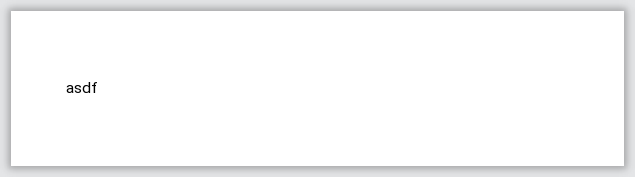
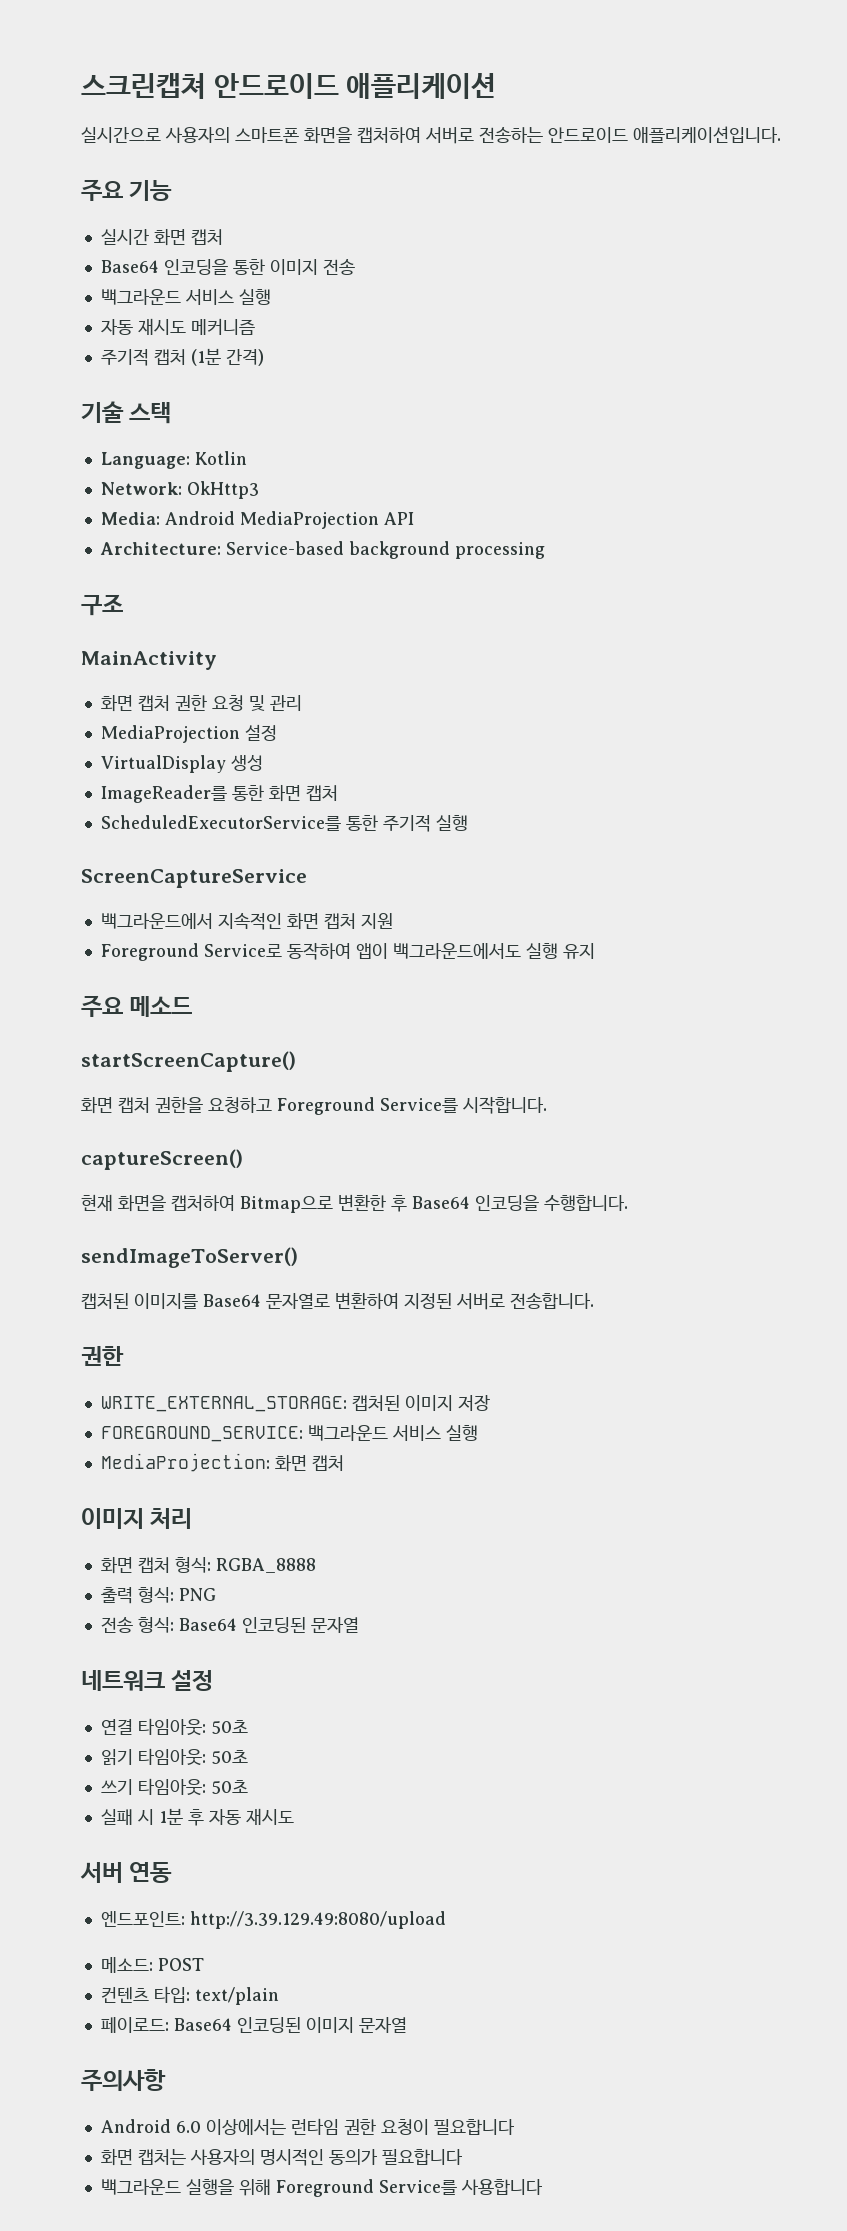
[66,82,98,93] asdf -> [81,73,497,99] [81,126,781,144] [81,179,173,201] [100,228,223,246] [100,259,355,275] [100,289,271,305] [100,318,255,335] [100,348,264,366] [81,401,172,424] [100,451,247,469] [100,481,259,499] [100,511,414,529] [99,541,545,559] [81,594,123,616] [81,651,217,670] [100,694,302,712] [100,724,277,743] [100,755,263,773] [100,784,338,803] [100,815,468,832] [81,869,307,888] [100,912,393,930] [100,942,595,961] [81,995,193,1017] [81,1051,296,1072] [81,1096,547,1115] [81,1149,243,1170] [81,1194,628,1213] [81,1247,298,1268] [81,1292,594,1310] [81,1346,124,1366] [100,1395,490,1412] [100,1425,478,1442] [100,1453,344,1472] [81,1508,193,1529] [100,1556,316,1574] [100,1587,216,1604] [100,1617,359,1633] [81,1670,214,1691] [100,1718,248,1736] [100,1748,248,1766] [100,1778,248,1796] [100,1808,294,1826] [80,1862,173,1883] [100,1911,446,1929] [100,1957,204,1973] [100,1986,279,2005] [100,2017,407,2033] [81,2069,166,2091] [100,2118,515,2135] [100,2148,463,2166] [100,2179,543,2197] 스크린캡쳐 안드로이드 애플리케이션 // 실시간으로 사용자의 스마트폰 화면을 캡처하여 서버로 전송하는 안드로이드 애플리케이션입니다. // 주요 기능 // 실시간 화면 캡처 // Base64 인코딩을 통한 이미지 전송 // 백그라운드 서비스 실행 // 자동 재시도 메커니즘 // 주기적 캡처 (1분 간격) // 기술 스택 // Language: Kotlin // Network: OkHttp3 // Media: Android MediaProjection API // Architecture: Service-based background processing // 구조 // MainActivity // 화면 캡처 권한 요청 및 관리 // MediaProjection 설정 // VirtualDisplay 생성 // ImageReader를 통한 화면 캡처 // ScheduledExecutorService를 통한 주기적 실행 // ScreenCaptureService // 백그라운드에서 지속적인 화면 캡처 지원 // Foreground Service로 동작하여 앱이 백그라운드에서도 실행 유지 // 주요 메소드 // startScreenCapture() // 화면 캡처 권한을 요청하고 Foreground Service를 시작합니다. // captureScreen() // 현재 화면을 캡처하여 Bitmap으로 변환한 후 Base64 인코딩을 수행합니다. // sendImageToServer() // 캡처된 이미지를 Base64 문자열로 변환하여 지정된 서버로 전송합니다. // 권한 // WRITE_EXTERNAL_STORAGE: 캡처된 이미지 저장 // FOREGROUND_SERVICE: 백그라운드 서비스 실행 // MediaProjection: 화면 캡처 // 이미지 처리 // 화면 캡처 형식: RGBA_8888 // 출력 형식: PNG // 전송 형식: Base64 인코딩된 문자열 // 네트워크 설정 // 연결 타임아웃: 50초 // 읽기 타임아웃: 50초 // 쓰기 타임아웃: 50초 // 실패 시 1분 후 자동 재시도 // 서버 연동 // 엔드포인트: http://3.39.129.49:8080/upload // 메소드: POST // 컨텐츠 타입: text/plain // 페이로드: Base64 인코딩된 이미지 문자열 // 주의사항 // Android 6.0 이상에서는 런타임 권한 요청이 필요합니다 // 화면 캡처는 사용자의 명시적인 동의가 필요합니다 // 백그라운드 실행을 위해 Foreground Service를 사용합니다

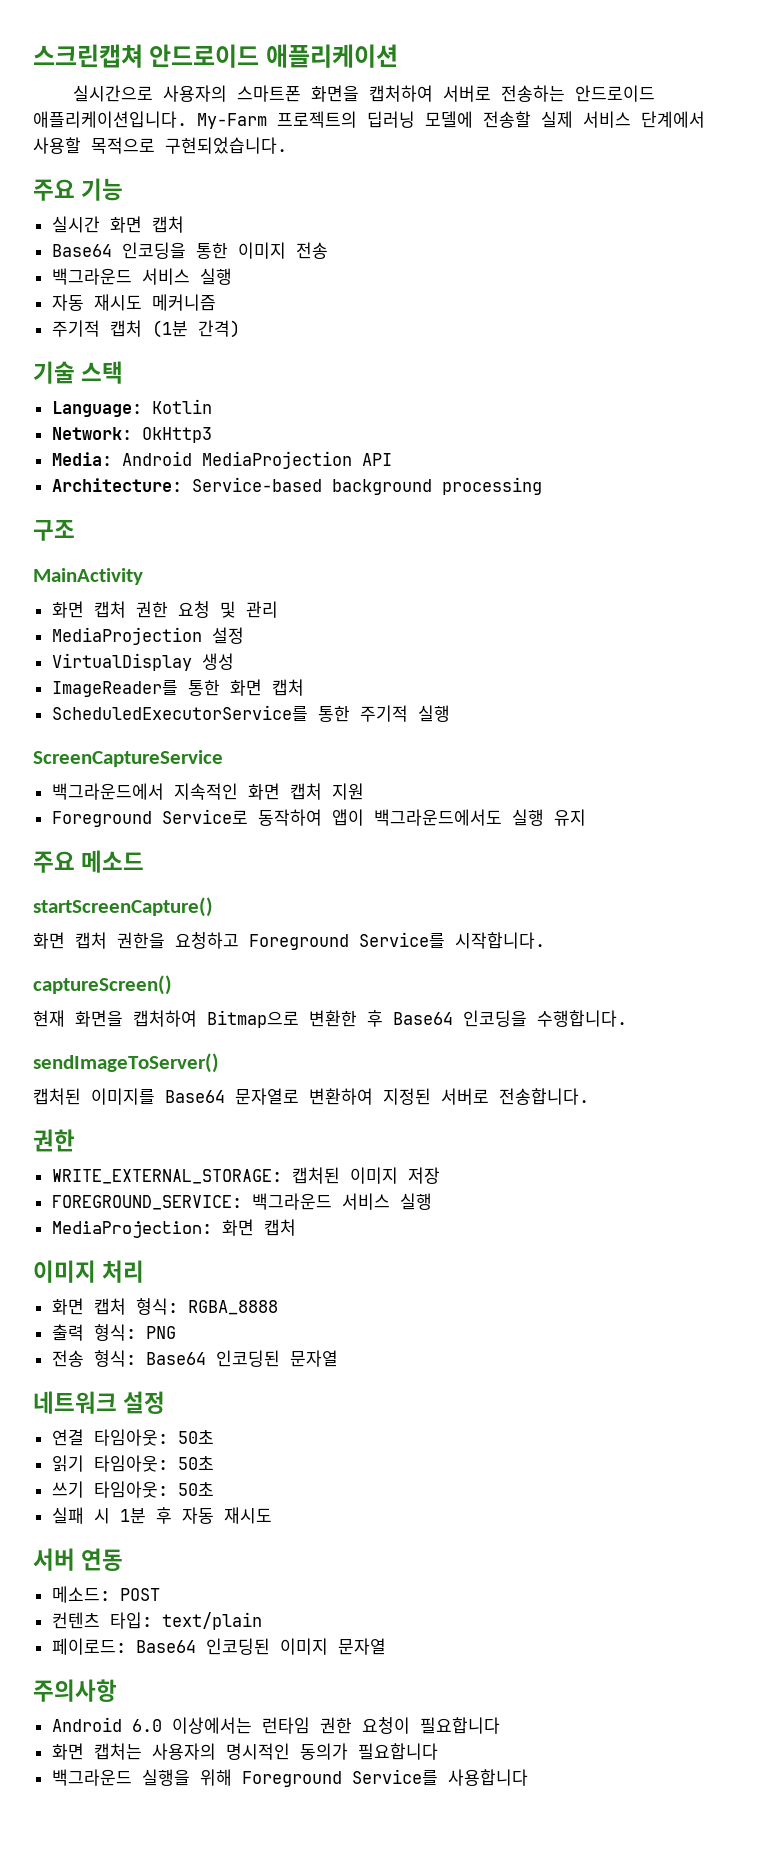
(781, 134) none -> [197,111,705,129] [33,137,287,154] My-Farm 프로젝트의 딥러닝 모델에 전송할 실제 서비스 단계에서 사용할 목적으로 구현되었습니다.
[100,1911,446,1929] // 엔드포인트: http://3.39.129.49:8080/upload -> (124, 1559) none

